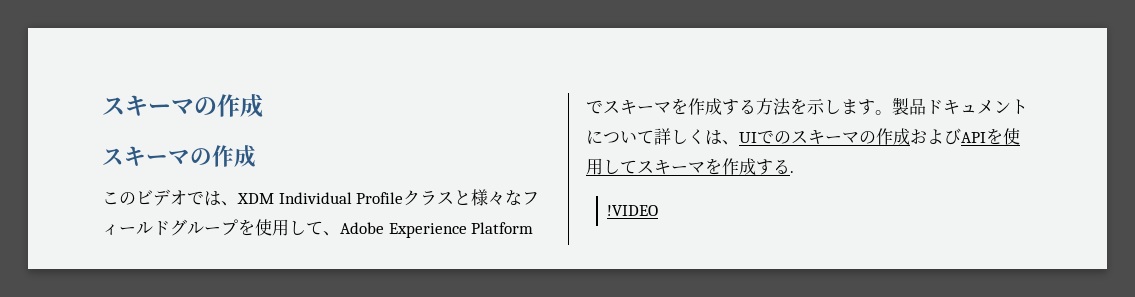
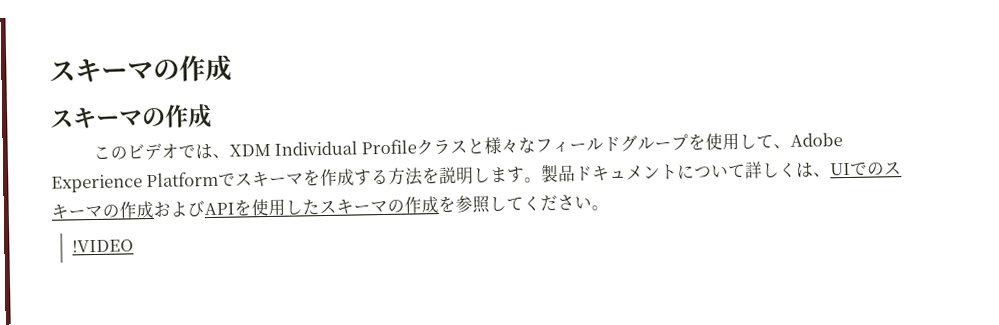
[807,98,825,115] 示 -> [439,166,475,185] 説明
[620,158,794,175] てスキーマを作成する. -> [302,194,609,216] たスキーマの作成を参照してください。

